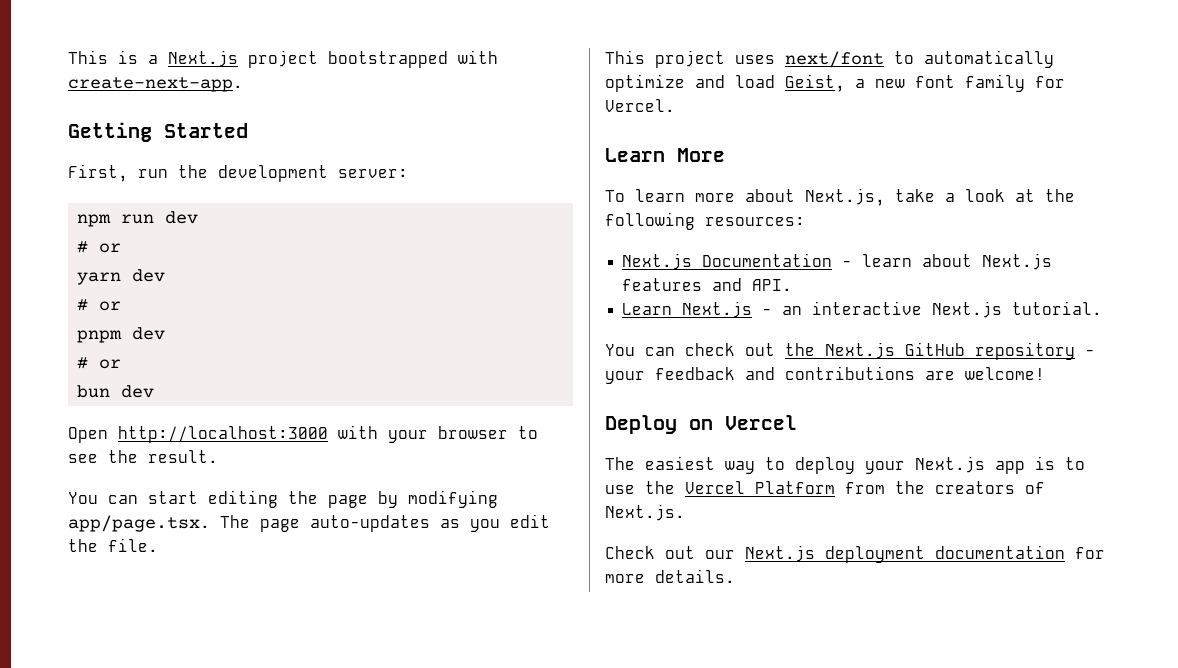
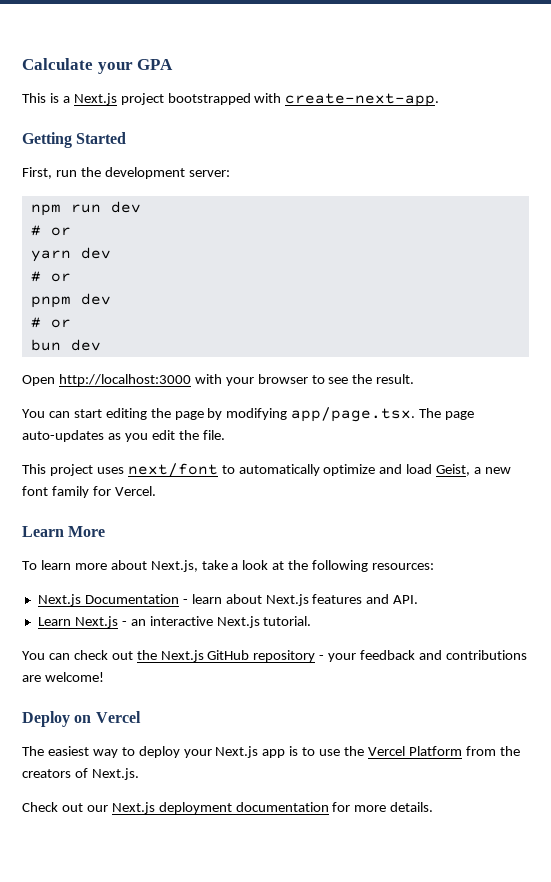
(68, 57) none -> [22,58,174,74] Calculate your GPA //

